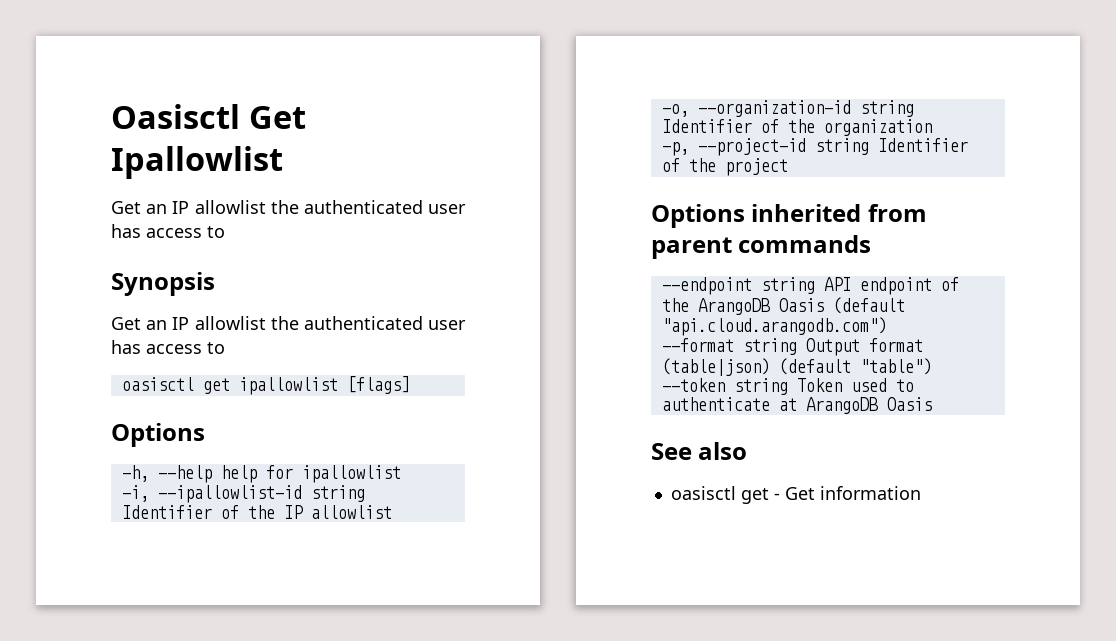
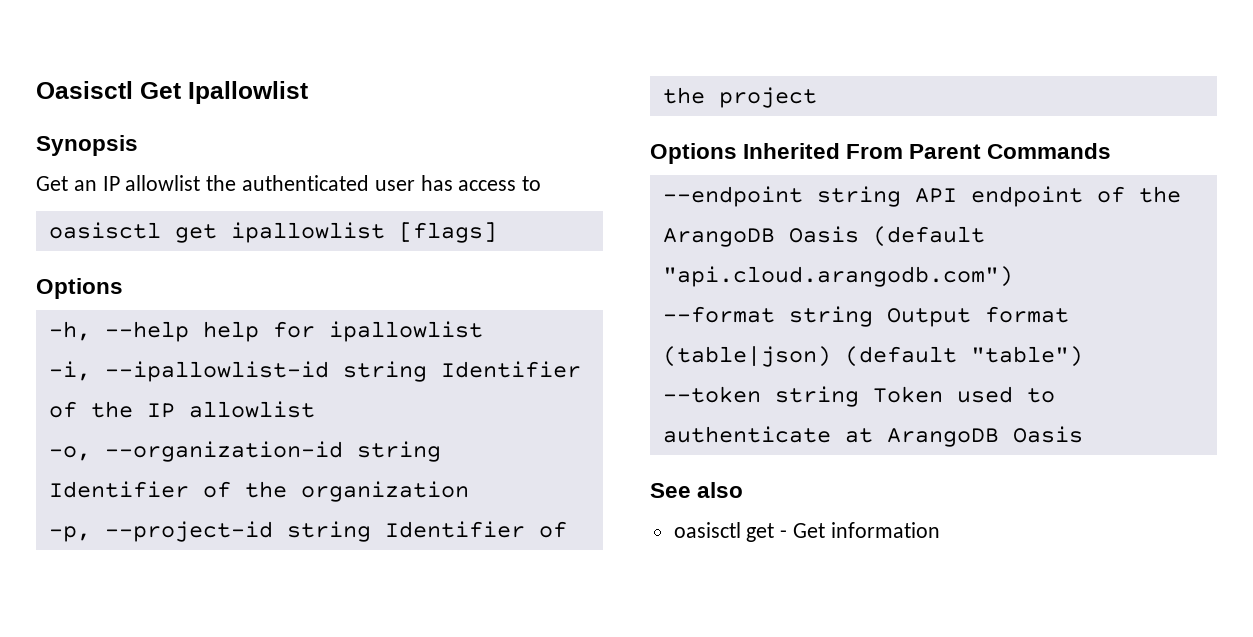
[111,200,466,214] [111,224,225,238] // Get an IP allowlist the authenticated user has access to -> (308, 92) none
[751,204,927,222] [651,235,872,259] inherited from parent commands -> [743,143,1112,159] Inherited From Parent Commands

